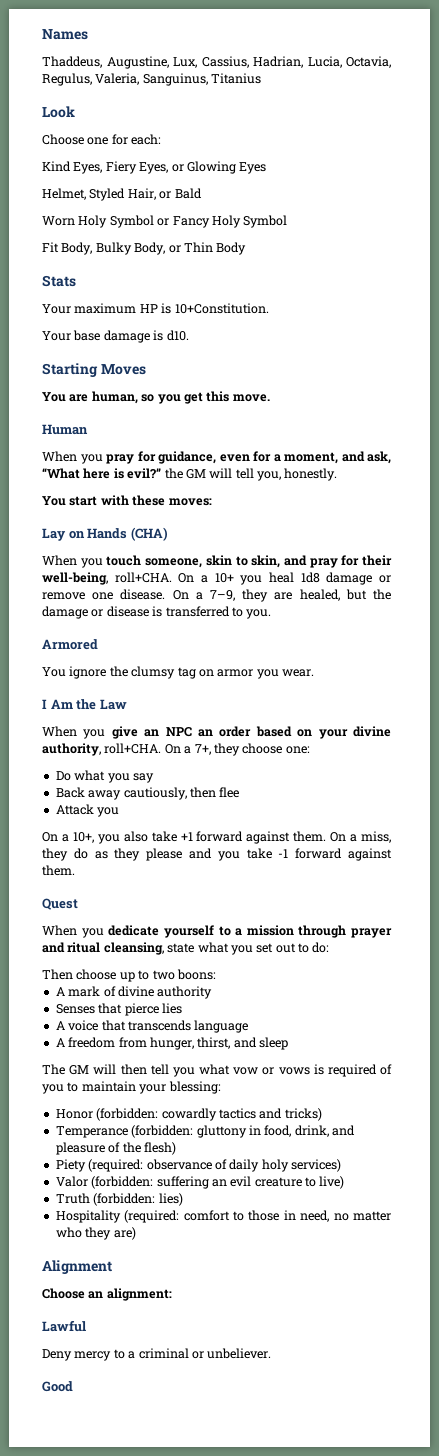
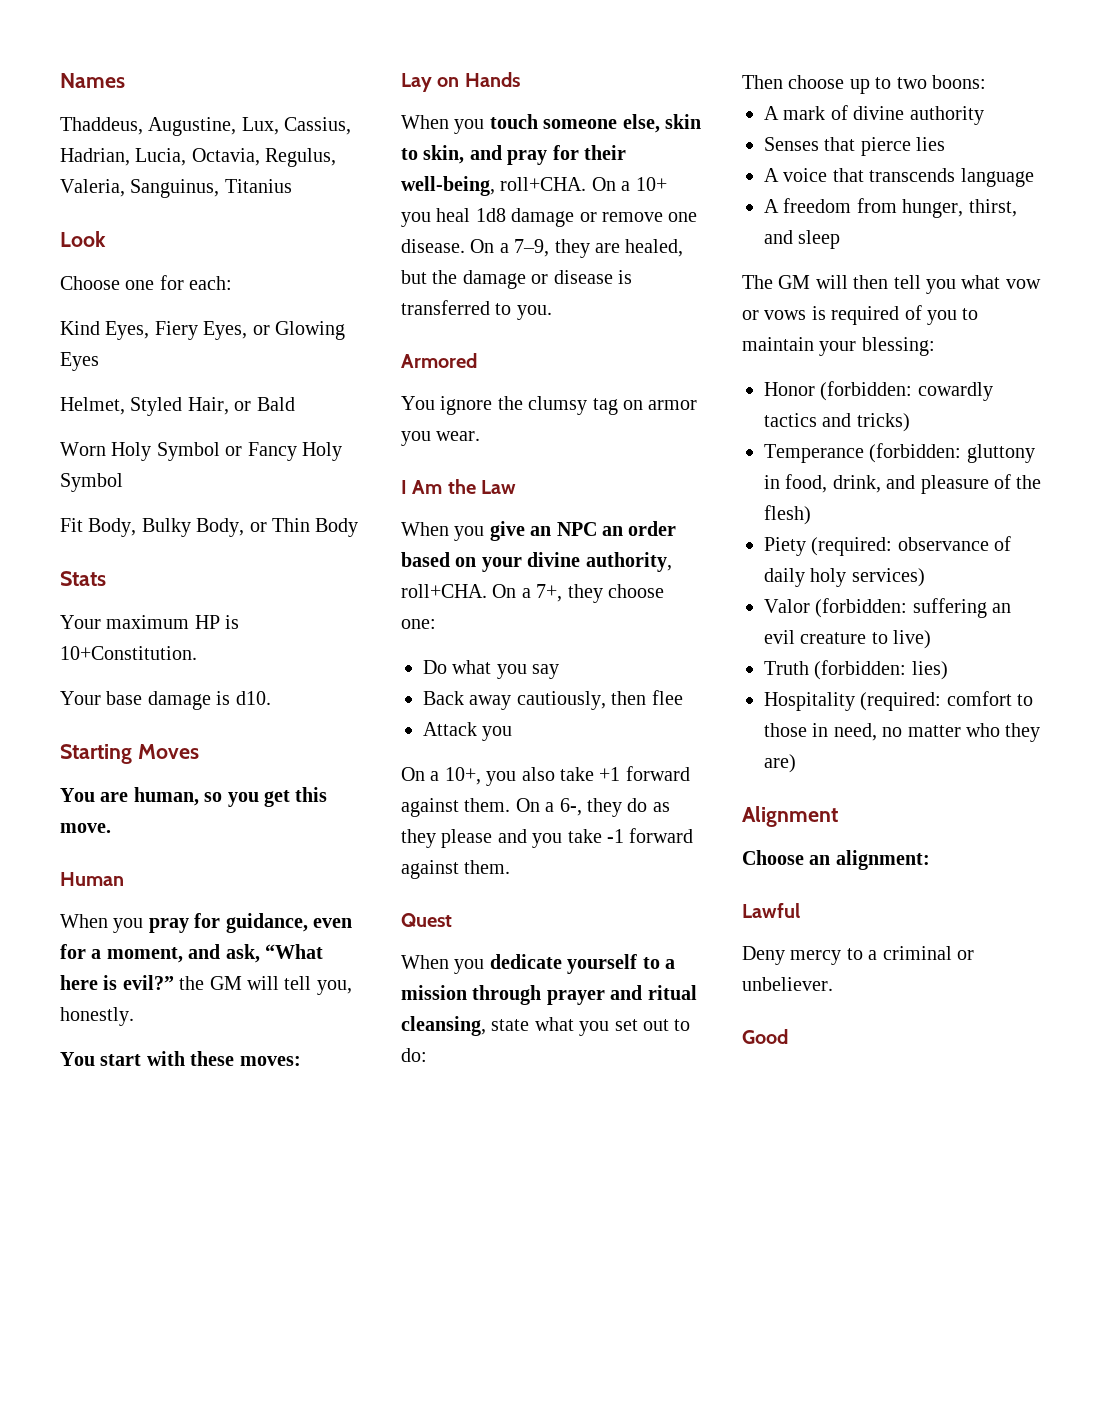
[130,527,168,541] (CHA) -> (520, 79) none
[145,558,203,568] someone, -> [543,114,660,133] someone else,
[361,831,392,843] miss, -> [559,798,582,816] 6-,

